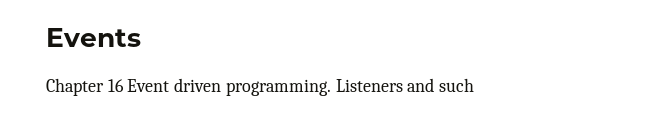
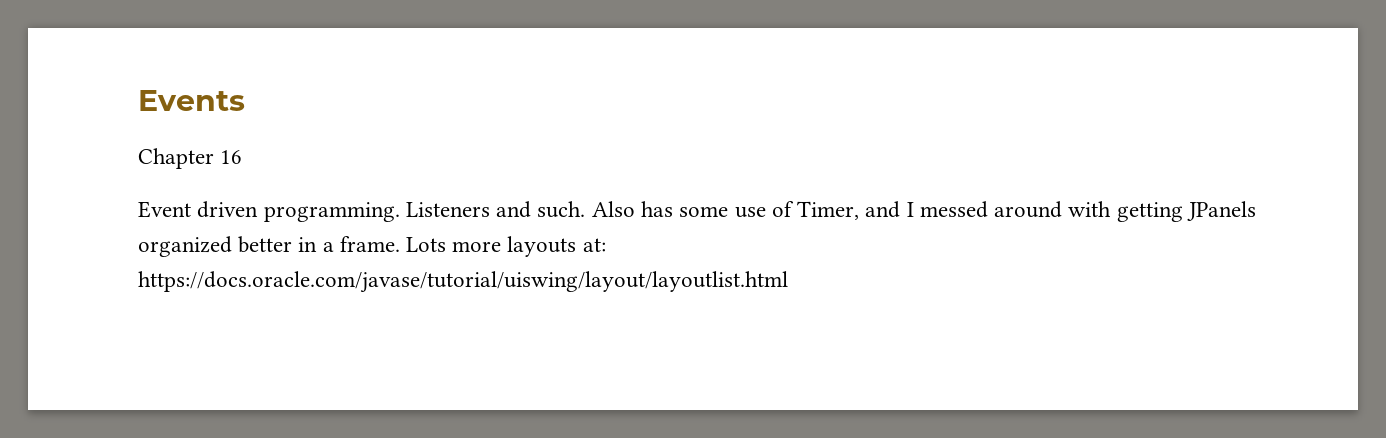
(124, 85) none -> (243, 157) //
[439,78,475,92] such -> [537,201,1257,222] [138,236,606,257] [138,271,788,293] such. Also has some use of Timer, and I messed around with getting JPanels organized better in a frame. Lots more layouts at: https://docs.oracle.com/javase/tutorial/uiswing/layout/layoutlist.html

